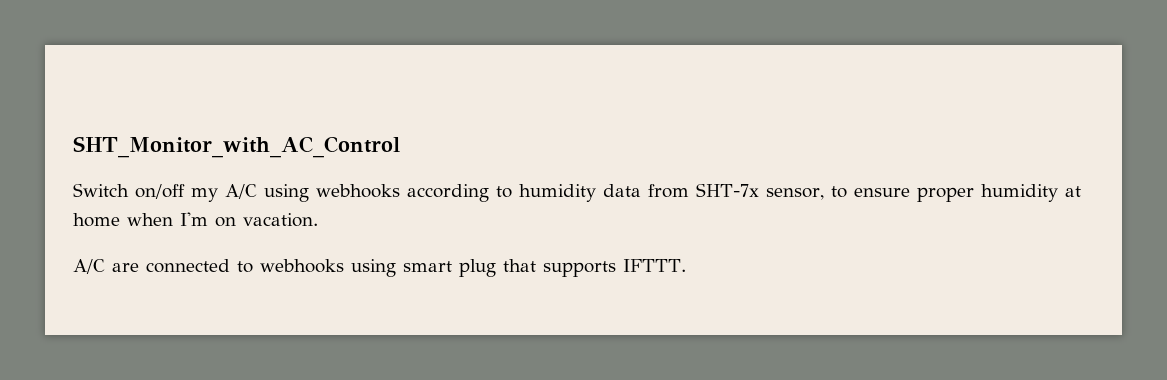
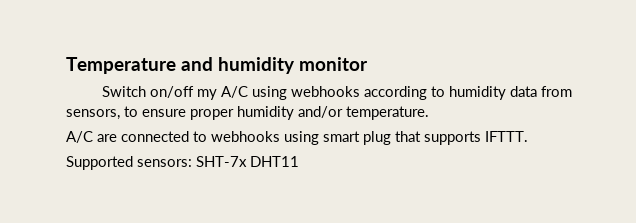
[73,136,400,158] SHT_Monitor_with_AC_Control -> [66,57,368,74] Temperature and humidity monitor
[696,183,824,200] SHT-7x sensor, -> [66,109,120,120] sensors,
[1064,186,1081,197] [73,212,318,227] at home when I'm on vacation. -> [298,106,429,120] and/or temperature.
(686, 265) none -> [66,156,299,170] // Supported sensors: SHT-7x DHT11

